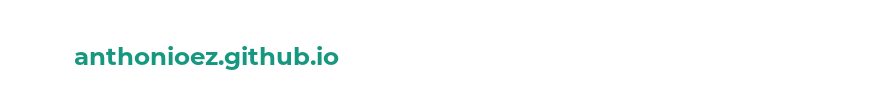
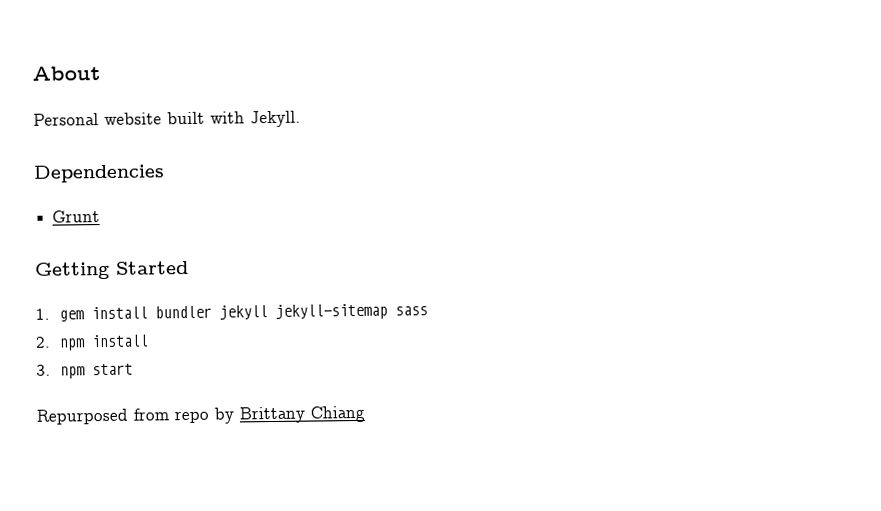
[74,46,339,70] anthonioez.github.io -> [32,66,100,81] [33,110,301,128] [33,164,165,183] [52,210,101,223] [35,260,189,280] [35,303,428,322] [35,334,149,351] [36,363,133,379] [36,405,365,425] About // Personal website built with Jekyll. // Dependencies // Grunt // Getting Started // 1. gem install bundler jekyll jekyll-sitemap sass // 2. npm install // 3. npm start // Repurposed from repo by Brittany Chiang

